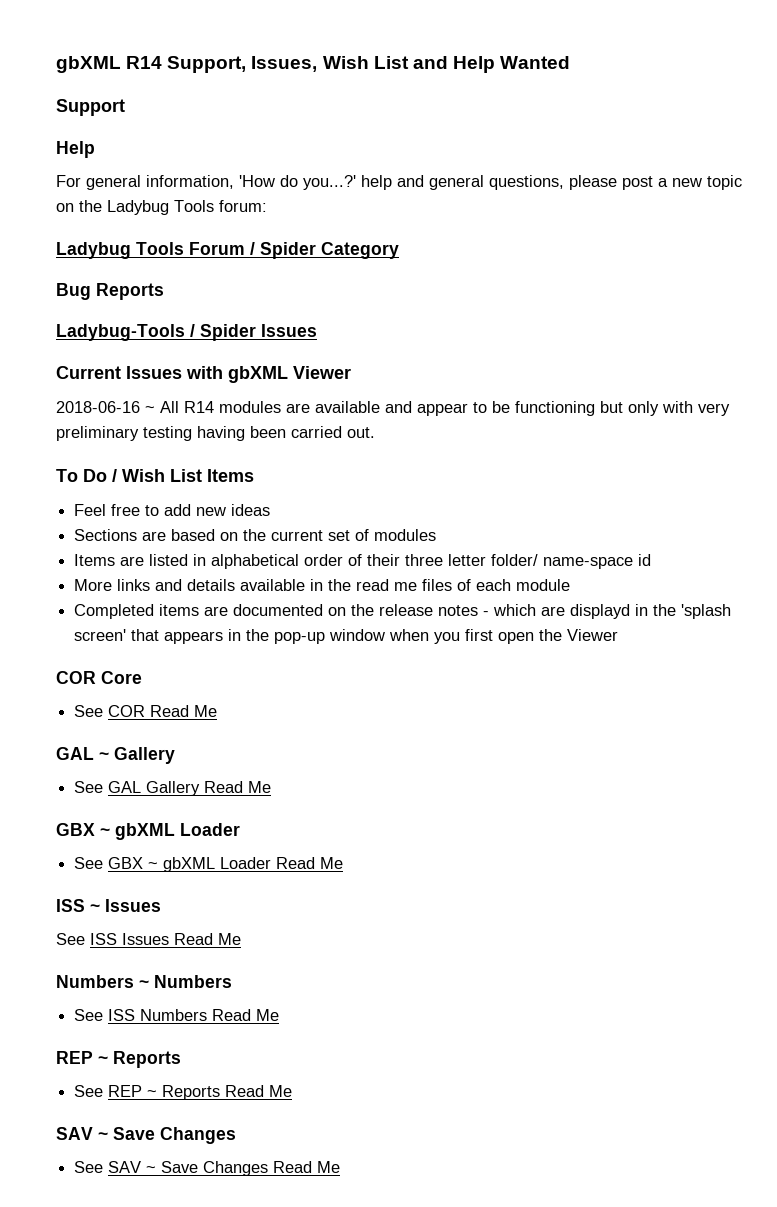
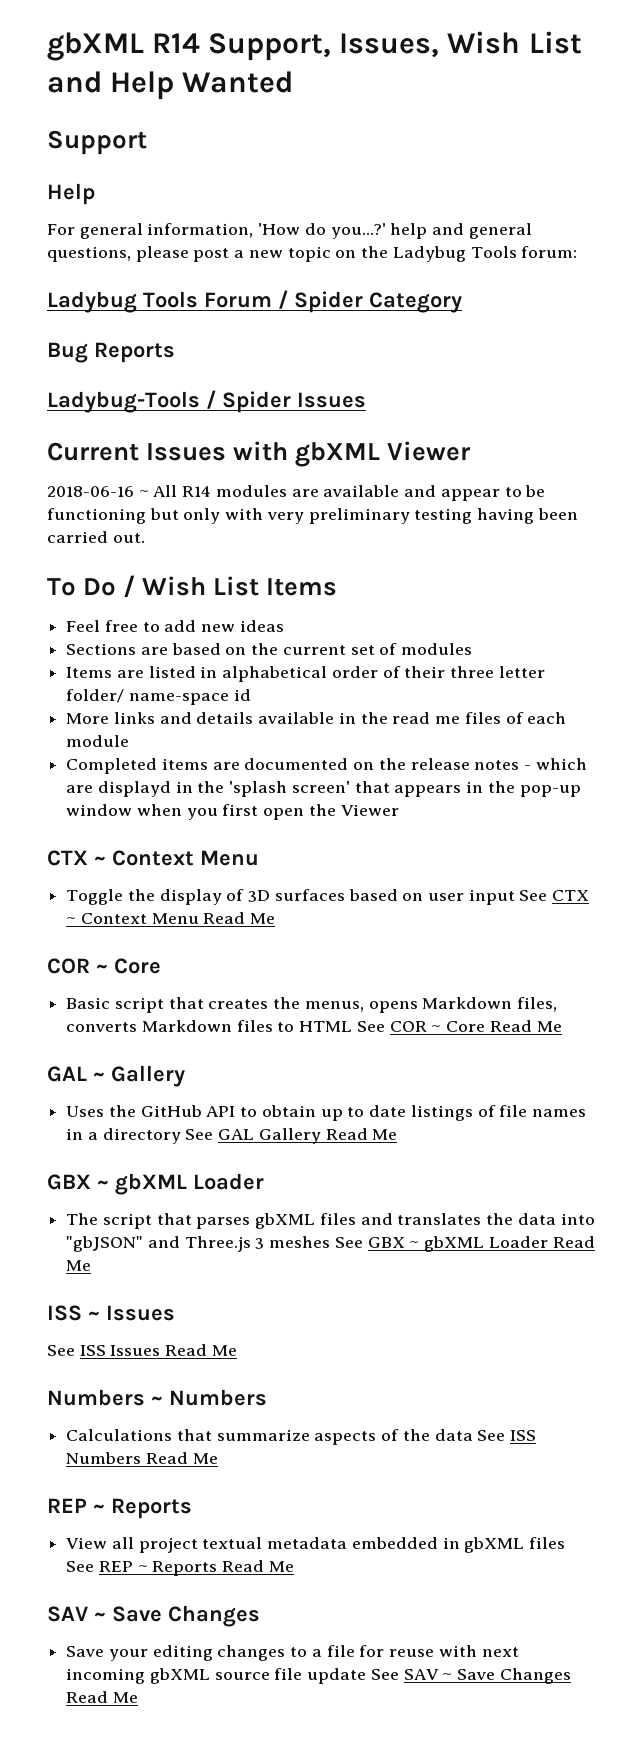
[56,671,96,684] // COR -> [47,850,259,866] [66,889,590,905] [66,912,276,924] [47,958,108,974] // CTX ~ Context Menu // Toggle the display of 3D surfaces based on user input See CTX ~ Context Menu Read Me // COR ~
[74,705,146,717] See COR -> [66,997,558,1013] [66,1020,486,1032] Basic script that creates the menus, opens Markdown files, converts Markdown files to HTML See COR ~ Core
(175, 755) none -> [66,1105,586,1121] [66,1128,181,1144] Uses the GitHub API to obtain up to date listings of file names in a directory
(240, 829) none -> [66,1213,595,1229] [66,1236,331,1252] The script that parses gbXML files and translates the data into "gbJSON" and Three.js 3 meshes
(232, 981) none -> [66,1429,473,1445] Calculations that summarize aspects of the data
(181, 1059) none -> [66,1537,566,1553] View all project textual metadata embedded in gbXML files
(236, 1135) none -> [66,1645,519,1661] [66,1668,367,1684] Save your editing changes to a file for reuse with next incoming gbXML source file update

